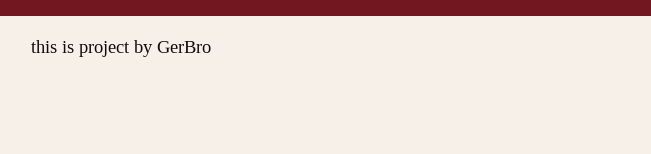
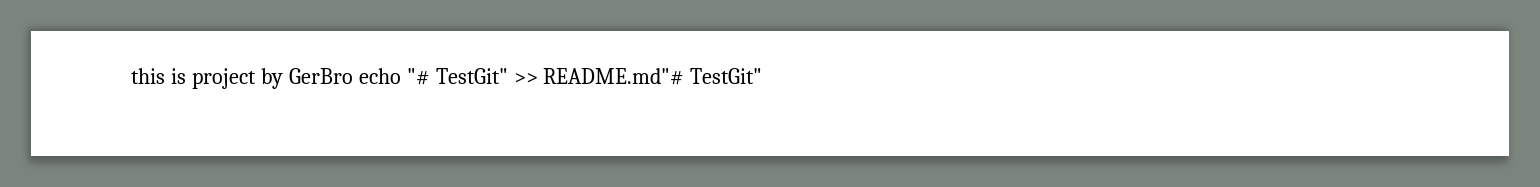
(211, 47) none -> [358,68,763,85] echo "# TestGit" >> README.md"# TestGit"

